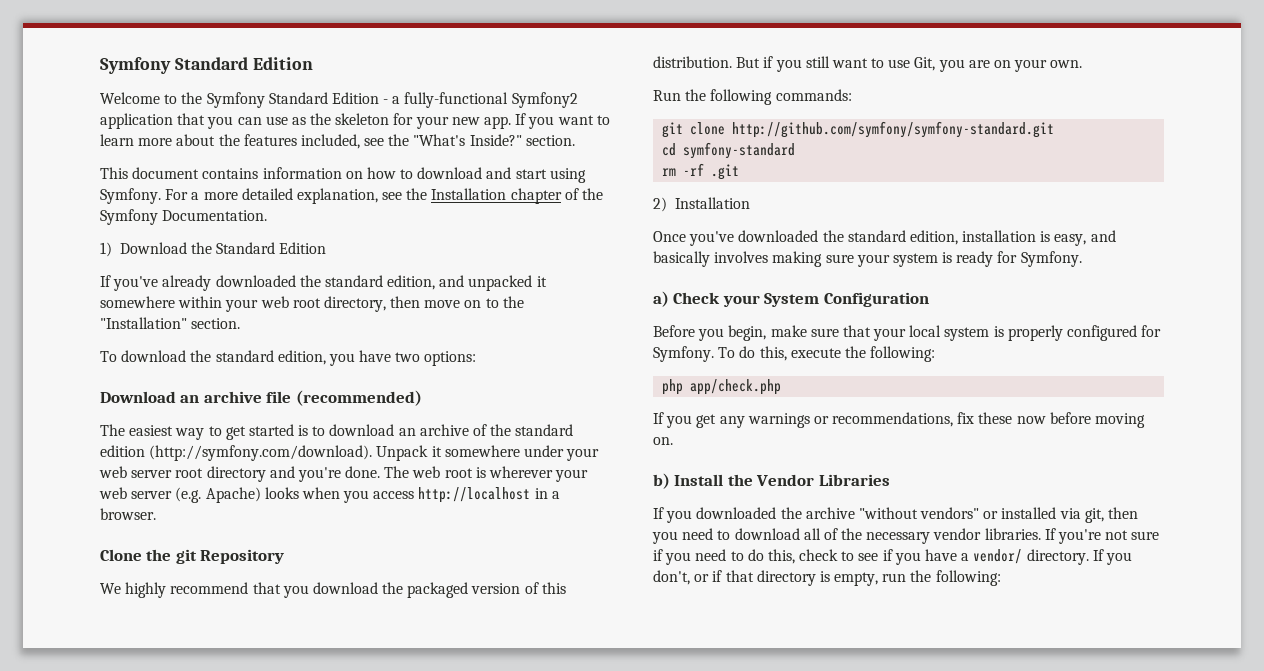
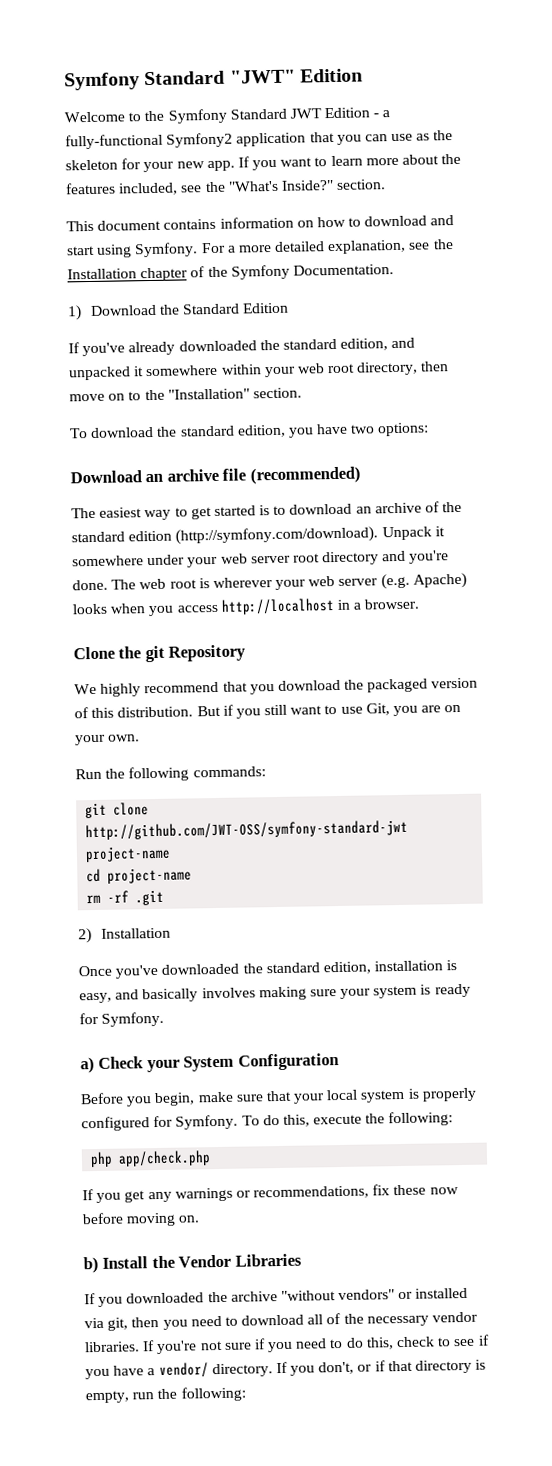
[100,57,248,74] Symfony Standard -> [64,69,296,91] Symfony Standard "JWT"
(328, 98) none -> [289,108,322,119] JWT
[732,121,1055,138] http://github.com/symfony/symfony-standard.git -> [85,819,409,841] [85,845,172,863] http://github.com/JWT-OSS/symfony-standard-jwt project-name
[683,142,796,159] symfony-standard -> [107,867,193,884] project-name

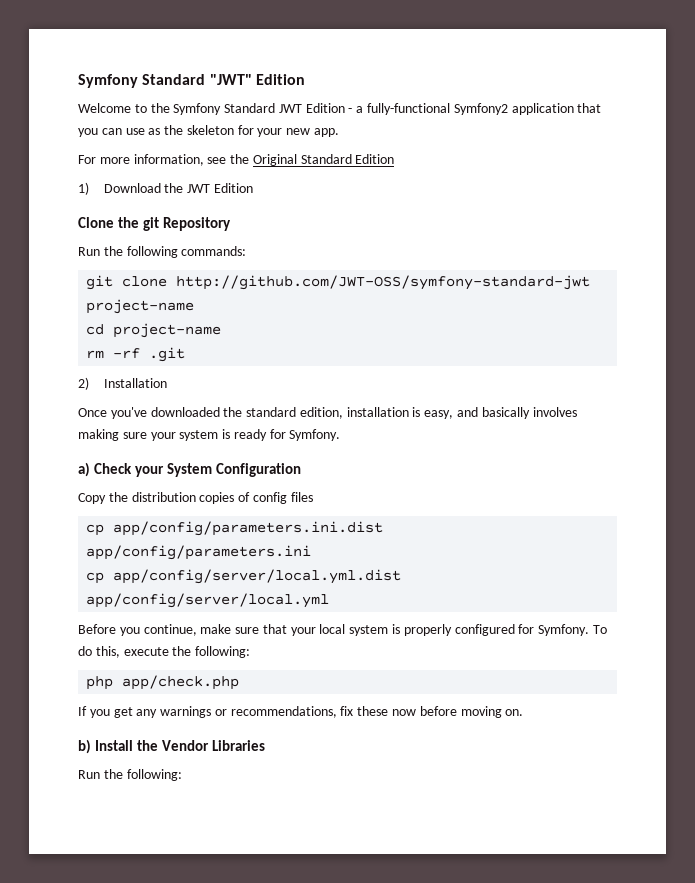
[237,153,462,171] [65,179,387,196] [66,215,455,232] [66,239,454,258] [67,264,394,282] If you want to learn more about the features included, see the "What's Inside?" section. // This document contains information on how to download and start using Symfony. For a more detailed explanation, see the Installation chapter of the Symfony Documentation. -> [78,154,395,166] // For more information, see the Original Standard Edition
[181,302,290,315] [68,337,416,357] [68,361,450,381] [69,387,302,402] [69,422,430,439] [70,466,361,485] [71,501,463,521] [71,526,445,545] [72,550,450,568] [72,572,467,591] [72,598,420,617] [73,644,247,663] [74,677,479,697] [74,703,462,719] [75,734,141,746] Standard Edition // If you've already downloaded the standard edition, and unpacked it somewhere within your web root directory, then move on to the "Installation" section. // To download the standard edition, you have two options: // Download an archive file (recommended) // The easiest way to get started is to download an archive of the standard edition (http://symfony.com/download). Unpack it somewhere under your web server root directory and you're done. The web root is wherever your web server (e.g. Apache) looks when you access http://localhost in a browser. // Clone the git Repository // We highly recommend that you download the packaged version of this distribution. But if you still want to use Git, you are on your own. -> [187,183,254,193] [78,217,231,231] JWT Edition // Clone the git Repository
(339, 1062) none -> [78,492,313,504] [86,521,384,536] [86,545,312,560] [86,569,402,584] [86,593,330,608] // Copy the distribution copies of config files // cp app/config/parameters.ini.dist app/config/parameters.ini // cp app/config/server/local.yml.dist app/config/server/local.yml
[154,1092,196,1107] begin, -> [143,624,197,636] continue,
[84,1287,469,1307] [84,1311,479,1331] [84,1334,490,1355] [85,1359,487,1380] [85,1390,155,1404] If you downloaded the archive "without vendors" or installed via git, then you need to download all of the necessary vendor libraries. If you're not sure if you need to do this, check to see if you have a vendor/ directory. If you don't, or if that directory is empty, run -> [78,770,100,779] Run

